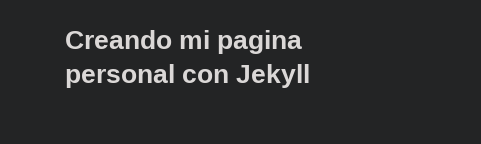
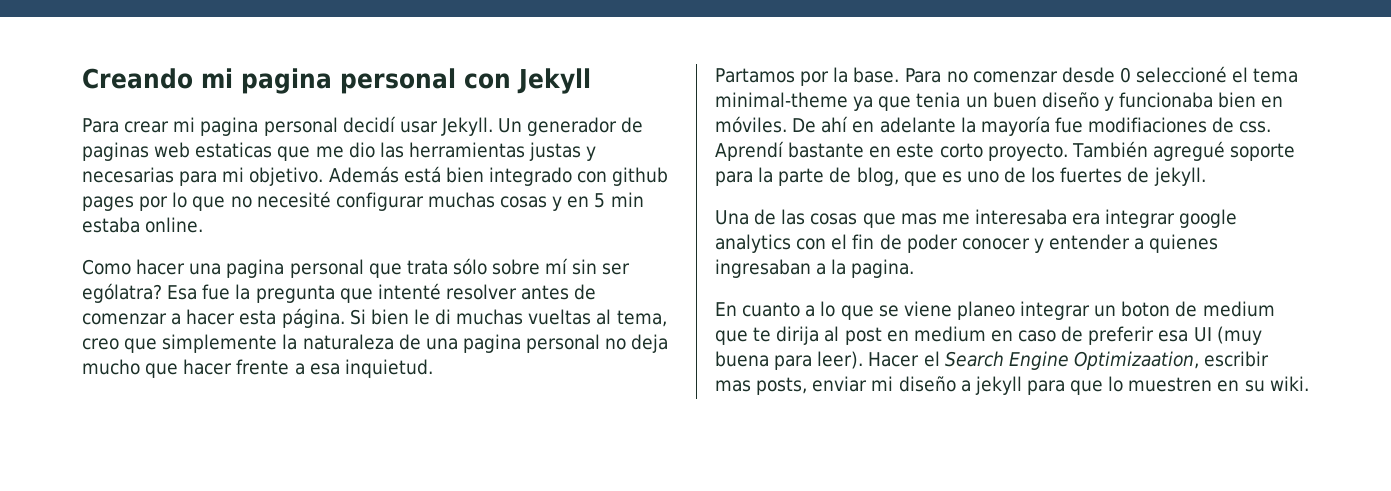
(311, 76) none -> [82,116,644,136] [82,142,597,161] [82,166,669,186] [82,191,644,211] [82,217,204,233] [82,258,631,278] [82,283,597,303] [82,308,667,328] [82,334,669,353] [82,359,433,378] [715,66,1299,86] [715,92,1284,111] [715,116,1272,136] [715,141,1296,161] [715,167,1206,186] [715,209,1238,228] [715,234,1219,253] [715,259,915,278] [715,301,1275,320] [715,326,1262,345] [715,351,1270,370] [715,376,1309,395] // Para crear mi pagina personal decidí usar Jekyll. Un generador de paginas web estaticas que me dio las herramientas justas y necesarias para mi objetivo. Además está bien integrado con github pages por lo que no necesité configurar muchas cosas y en 5 min estaba online. // Como hacer una pagina personal que trata sólo sobre mí sin ser ególatra? Esa fue la pregunta que intenté resolver antes de comenzar a hacer esta página. Si bien le di muchas vueltas al tema, creo que simplemente la naturaleza de una pagina personal no deja mucho que hacer frente a esa inquietud. // Partamos por la base. Para no comenzar desde 0 seleccioné el tema minimal-theme ya que tenia un buen diseño y funcionaba bien en móviles. De ahí en adelante la mayoría fue modifiaciones de css. Aprendí bastante en este corto proyecto. También agregué soporte para la parte de blog, que es uno de los fuertes de jekyll. // Una de las cosas que mas me interesaba era integrar google analytics con el fin de poder conocer y entender a quienes ingresaban a la pagina. // En cuanto a lo que se viene planeo integrar un boton de medium que te dirija al post en medium en caso de preferir esa UI (muy buena para leer). Hacer el Search Engine Optimizaation, escribir mas posts, enviar mi diseño a jekyll para que lo muestren en su wiki.

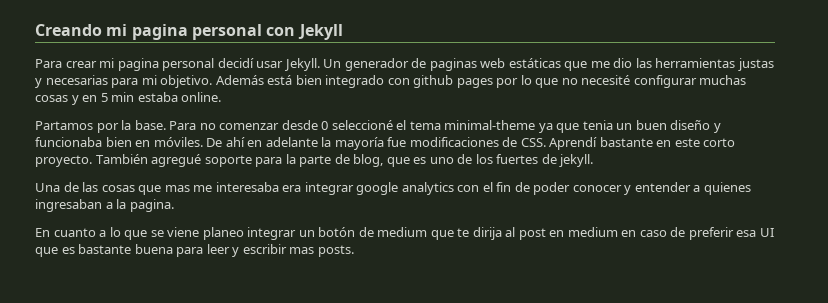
[195,142,273,158] estaticas -> [508,58,561,68] estáticas
[82,258,631,278] [82,283,597,303] [82,308,667,328] [82,334,669,353] [82,359,433,378] // Como hacer una pagina personal que trata sólo sobre mí sin ser ególatra? Esa fue la pregunta que intenté resolver antes de comenzar a hacer esta página. Si bien le di muchas vueltas al tema, creo que simplemente la naturaleza de una pagina personal no deja mucho que hacer frente a esa inquietud. -> (222, 97) none
[1088,117,1272,133] modifiaciones de css. -> [409,137,546,147] modificaciones de CSS.
[1121,301,1171,317] boton -> [318,227,356,237] botón
[1216,326,1262,345] [715,351,1270,370] [715,376,1309,395] (muy buena para leer). Hacer el Search Engine Optimizaation, escribir mas posts, enviar mi diseño a jekyll para que lo muestren en su wiki. -> [35,244,354,257] que es bastante buena para leer y escribir mas posts.

